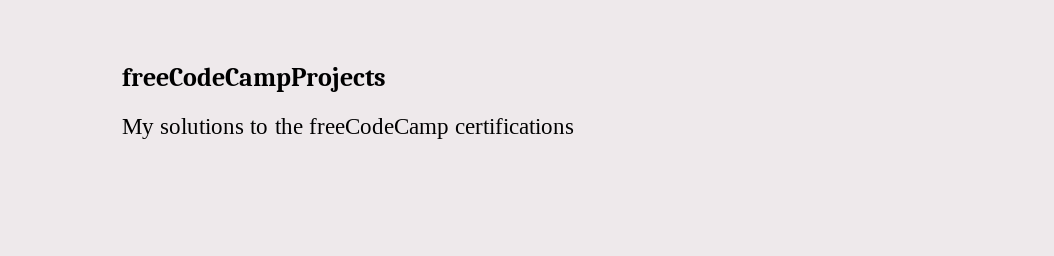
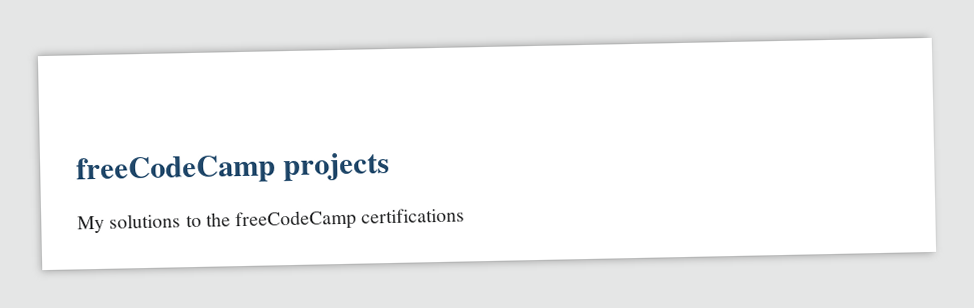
[122,67,386,92] freeCodeCampProjects -> [76,151,391,186] freeCodeCamp projects

